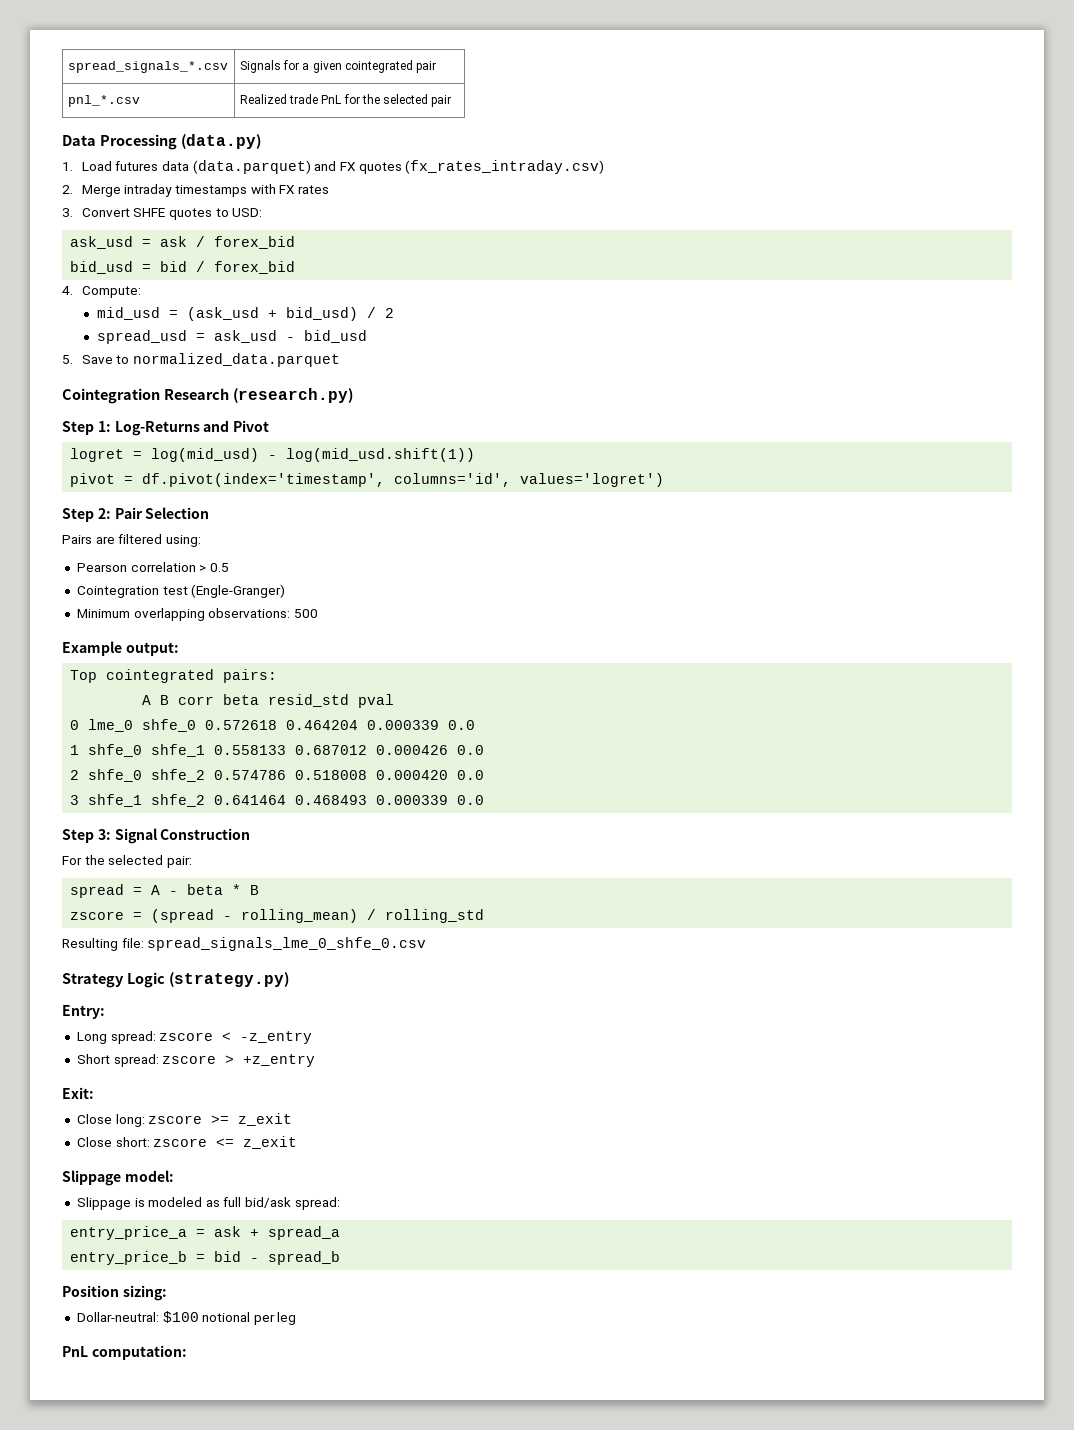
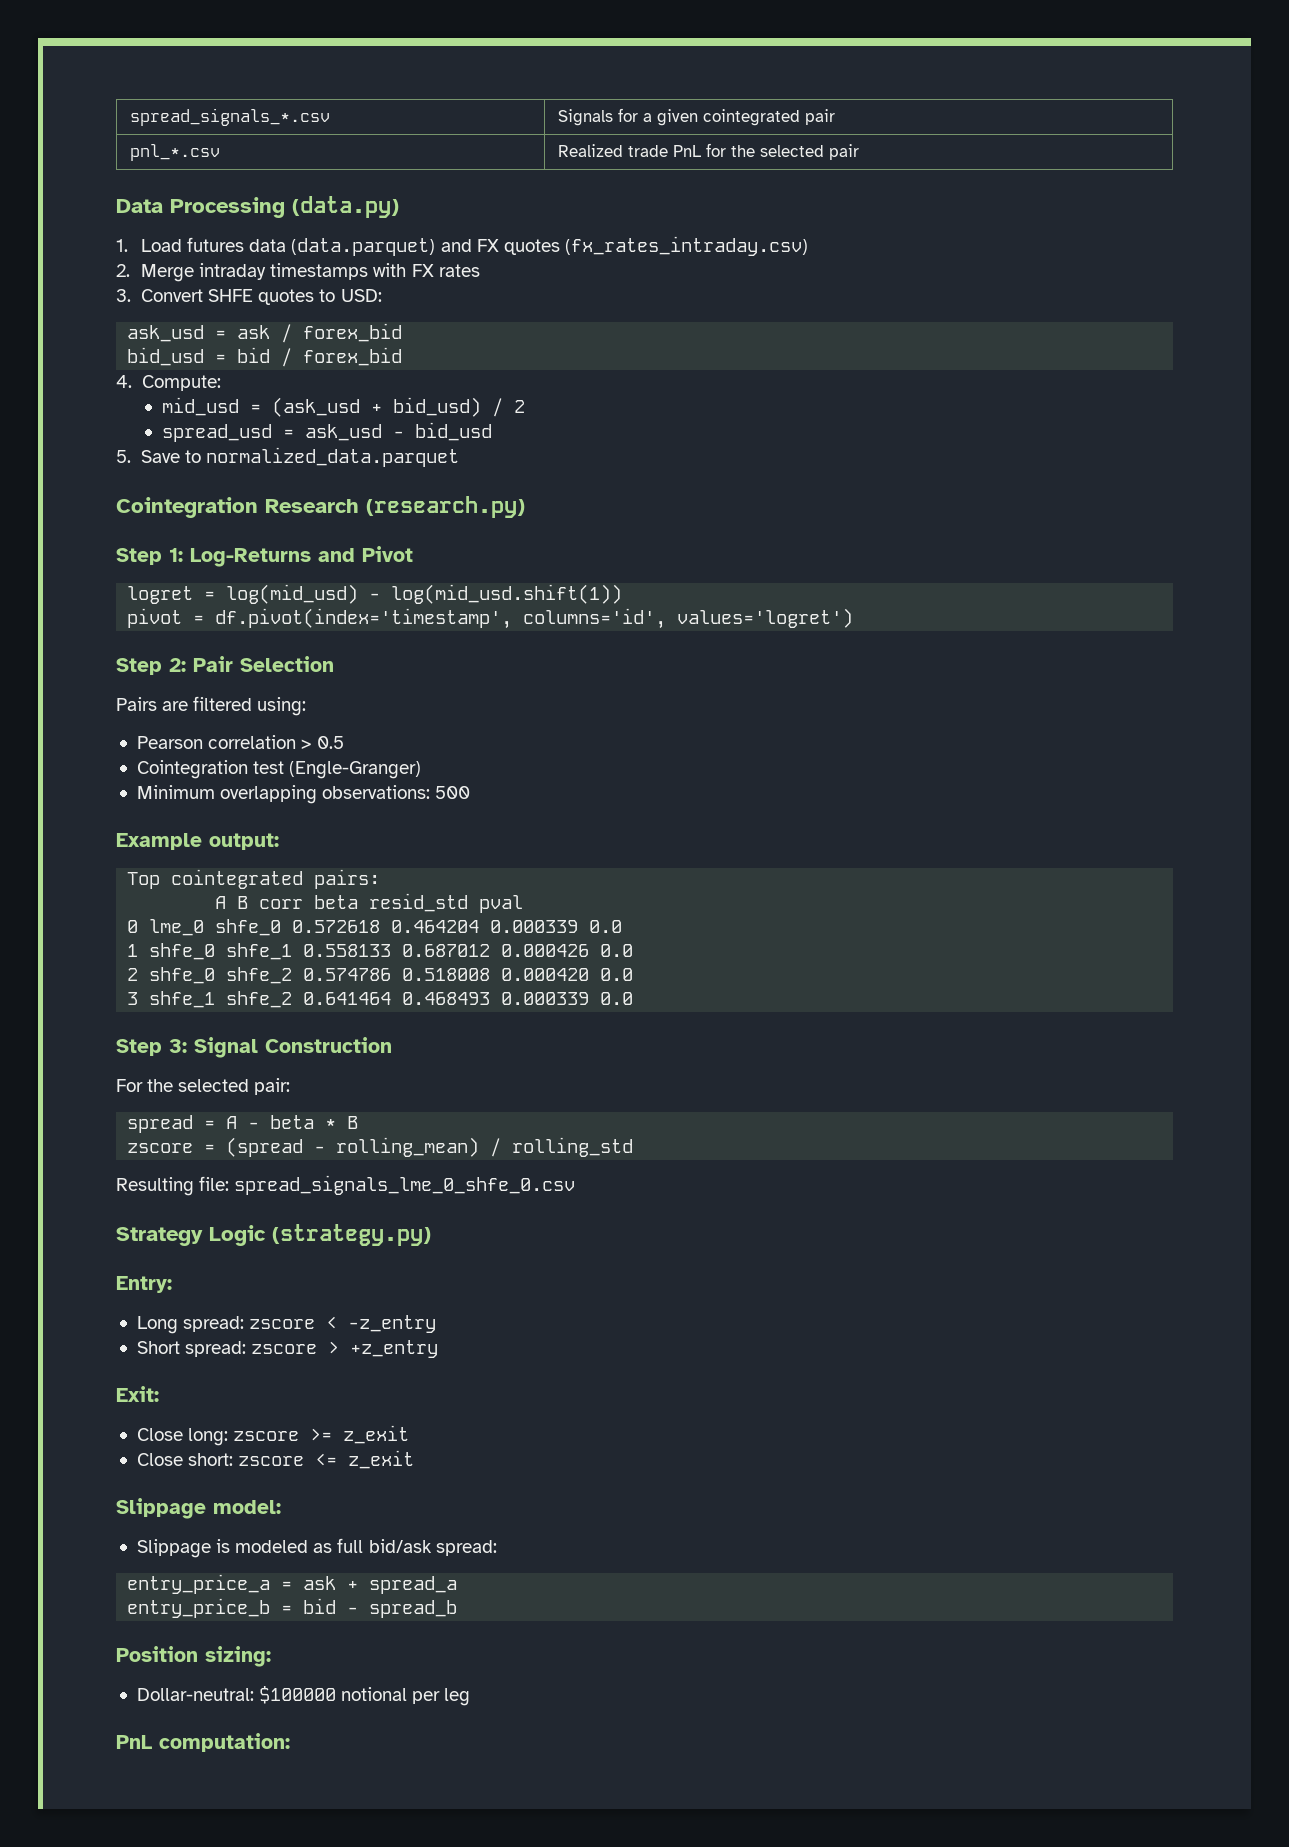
[162,1311,199,1323] $100 -> [259,1686,337,1704] $100000

